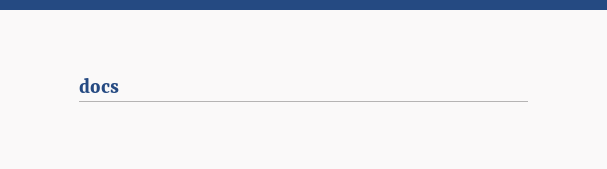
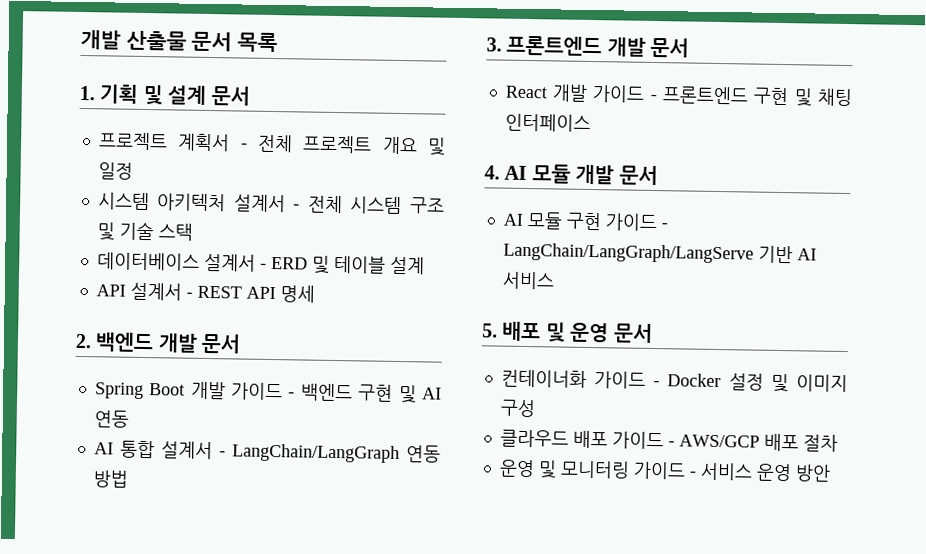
[79,78,119,93] docs -> [80,29,279,53] [79,84,250,106] [97,132,446,156] [97,162,133,180] [97,192,445,215] [96,221,193,241] [96,252,425,275] [95,282,315,303] [75,332,242,354] [94,381,442,404] [93,410,129,428] [93,440,441,464] [92,470,128,488] [486,35,690,58] [504,84,852,107] [504,113,591,132] [484,164,658,186] [502,211,668,232] [502,242,817,264] [501,271,555,290] [482,321,653,343] [500,369,848,393] [499,399,536,418] [499,429,838,452] [498,459,831,482] 개발 산출물 문서 목록 // 1. 기획 및 설계 문서 // 프로젝트 계획서 - 전체 프로젝트 개요 및 일정 // 시스템 아키텍처 설계서 - 전체 시스템 구조 및 기술 스택 // 데이터베이스 설계서 - ERD 및 테이블 설계 // API 설계서 - REST API 명세 // 2. 백엔드 개발 문서 // Spring Boot 개발 가이드 - 백엔드 구현 및 AI 연동 // AI 통합 설계서 - LangChain/LangGraph 연동 방법 // 3. 프론트엔드 개발 문서 // React 개발 가이드 - 프론트엔드 구현 및 채팅 인터페이스 // 4. AI 모듈 개발 문서 // AI 모듈 구현 가이드 - LangChain/LangGraph/LangServe 기반 AI 서비스 // 5. 배포 및 운영 문서 // 컨테이너화 가이드 - Docker 설정 및 이미지 구성 // 클라우드 배포 가이드 - AWS/GCP 배포 절차 // 운영 및 모니터링 가이드 - 서비스 운영 방안

